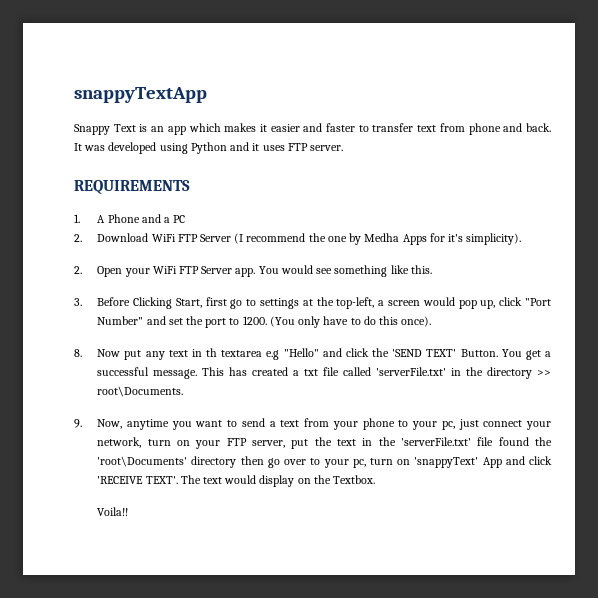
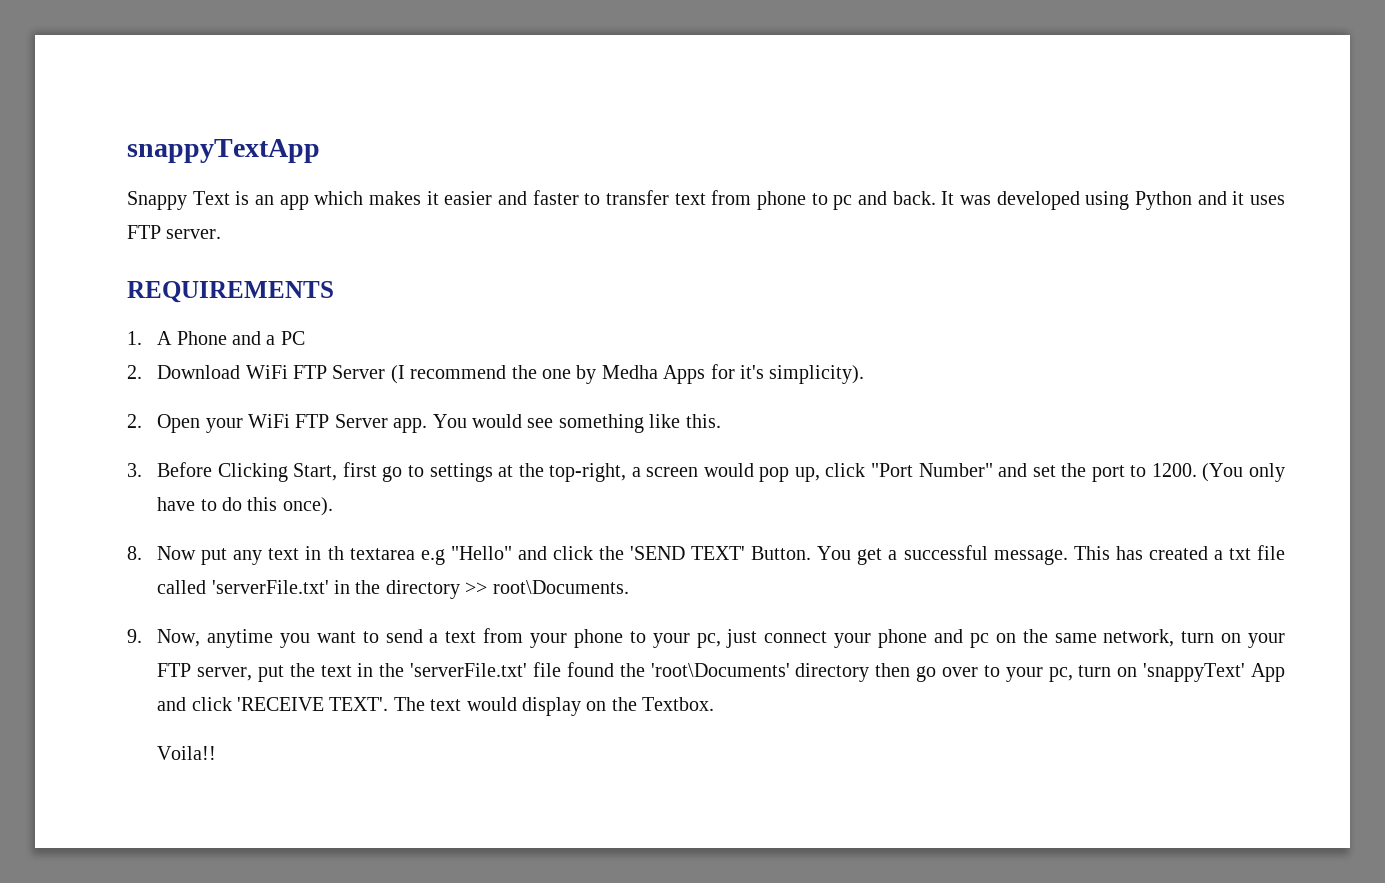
(501, 129) none -> [811,193,853,210] to pc
[336,297,375,309] top-left, -> [549,463,627,482] top-right,
(551, 425) none -> [878,629,1097,648] phone and pc on the same

